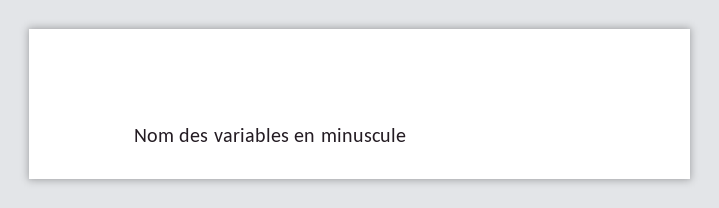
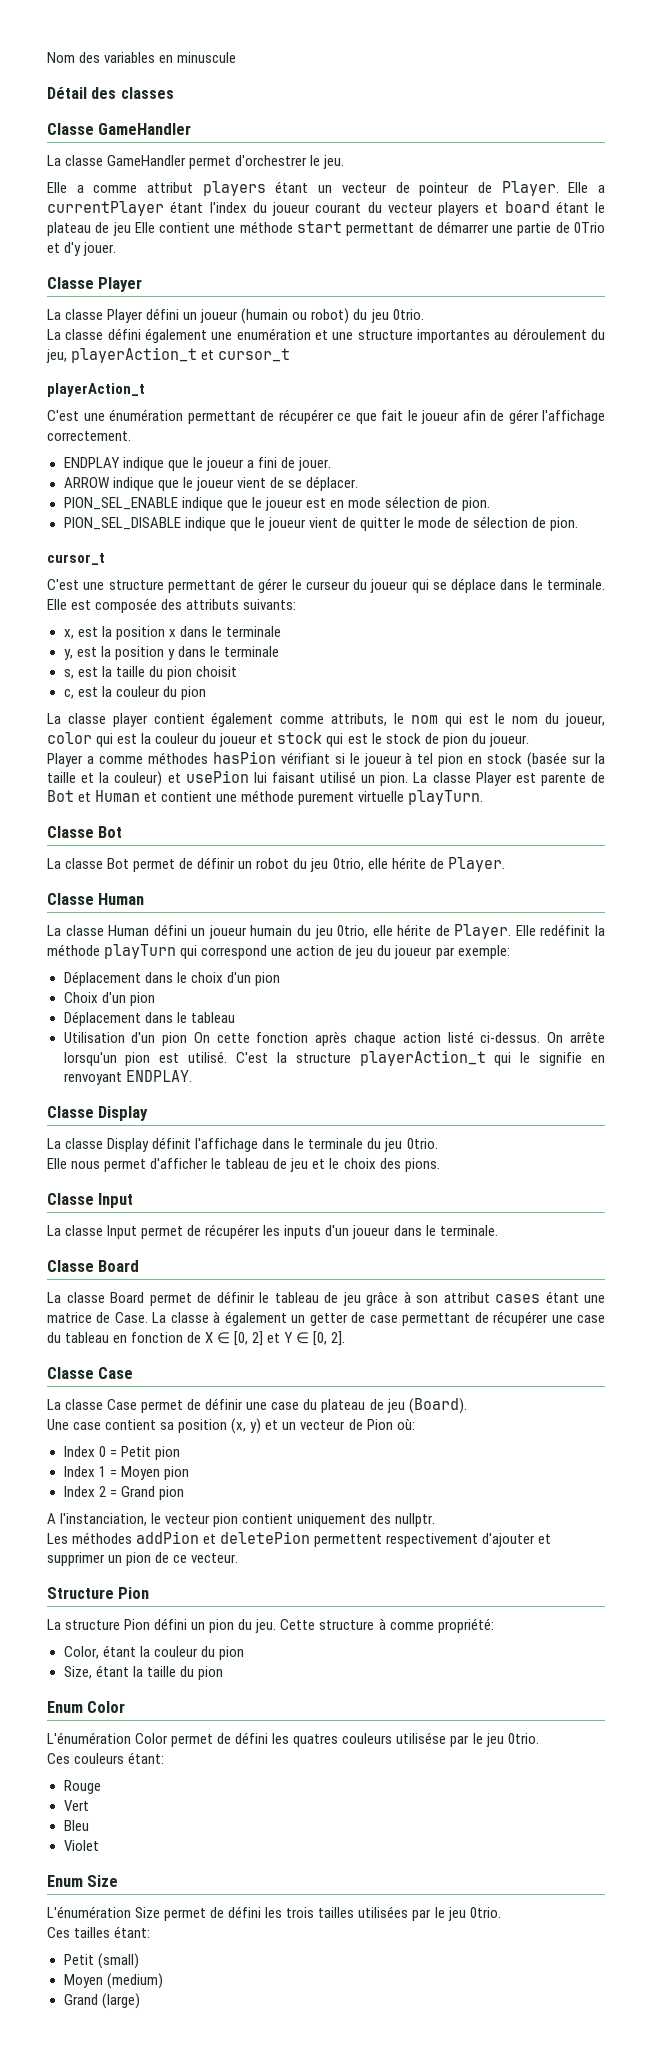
(406, 135) none -> [47,87,174,99] [47,123,192,135] [47,155,345,169] [47,181,605,196] [47,201,605,216] [47,221,605,236] [47,242,117,256] [47,277,143,292] [47,308,424,324] [47,328,605,343] [46,347,291,363] [47,383,145,397] [47,409,605,424] [47,431,131,441] [63,457,331,471] [63,476,358,491] [63,496,491,511] [63,516,579,531] [47,553,105,565] [47,578,605,593] [47,598,297,613] [63,626,281,640] [63,646,279,660] [63,666,237,680] [63,686,206,700] [47,712,606,727] [47,732,529,747] [47,751,605,768] [47,770,605,787] [47,790,484,805] [47,826,123,838] [47,857,505,872] [47,893,145,905] [47,924,605,939] [47,944,510,959] [63,971,280,986] [63,992,155,1006] [63,1011,235,1026] [63,1031,606,1046] [63,1050,606,1066] [63,1070,192,1085] [47,1106,149,1121] [47,1137,438,1152] [47,1158,440,1172] [47,1193,134,1208] [47,1224,498,1239] [47,1260,140,1272] [47,1291,605,1306] [47,1311,605,1326] [47,1331,345,1346] [47,1367,134,1379] [47,1398,467,1414] [47,1418,415,1434] [63,1446,180,1460] [63,1466,189,1480] [63,1486,184,1500] [47,1513,436,1527] [47,1531,552,1547] [47,1552,239,1566] [47,1587,150,1599] [47,1618,494,1633] [63,1645,244,1660] [63,1665,223,1680] [47,1701,126,1713] [47,1732,539,1747] [47,1752,165,1764] [63,1780,101,1794] [63,1800,89,1811] [63,1820,89,1831] [63,1840,99,1851] [47,1875,119,1887] [47,1906,501,1921] [47,1926,151,1938] [63,1953,139,1969] [63,1973,163,1989] [63,1993,140,2009] // Détail des classes // Classe GameHandler // La classe GameHandler permet d'orchestrer le jeu. // Elle a comme attribut players étant un vecteur de pointeur de Player. Elle a currentPlayer étant l'index du joueur courant du vecteur players et board étant le plateau de jeu Elle contient une méthode start permettant de démarrer une partie de 0Trio et d'y jouer. // Classe Player // La classe Player défini un joueur (humain ou robot) du jeu 0trio. // La classe défini également une enumération et une structure importantes au déroulement du jeu, playerAction_t et cursor_t // playerAction_t // C'est une énumération permettant de récupérer ce que fait le joueur afin de gérer l'affichage correctement. // ENDPLAY indique que le joueur a fini de jouer. // ARROW indique que le joueur vient de se déplacer. // PION_SEL_ENABLE indique que le joueur est en mode sélection de pion. // PION_SEL_DISABLE indique que le joueur vient de quitter le mode de sélection de pion. // cursor_t // C'est une structure permettant de gérer le curseur du joueur qui se déplace dans le terminale. Elle est composée des attributs suivants: // x, est la position x dans le terminale // y, est la position y dans le terminale // s, est la taille du pion choisit // c, est la couleur du pion // La classe player contient également comme attributs, le nom qui est le nom du joueur, color qui est la couleur du joueur et stock qui est le stock de pion du joueur. // Player a comme méthodes hasPion vérifiant si le joueur à tel pion en stock (basée sur la taille et la couleur) et usePion lui faisant utilisé un pion. La classe Player est parente de Bot et Human et contient une méthode purement virtuelle playTurn. // Classe Bot // La classe Bot permet de définir un robot du jeu 0trio, elle hérite de Player. // Classe Human // La classe Human défini un joueur humain du jeu 0trio, elle hérite de Player. Elle redéfinit la méthode playTurn qui correspond une action de jeu du joueur par exemple: // Déplacement dans le choix d'un pion // Choix d'un pion // Déplacement dans le tableau // Utilisation d'un pion On cette fonction après chaque action listé ci-dessus. On arrête lorsqu'un pion est utilisé. C'est la structure playerAction_t qui le signifie en renvoyant ENDPLAY. // Classe Display // La classe Display définit l'affichage dans le terminale du jeu 0trio. // Elle nous permet d'afficher le tableau de jeu et le choix des pions. // Classe Input // La classe Input permet de récupérer les inputs d'un joueur dans le terminale. // Classe Board // La classe Board permet de définir le tableau de jeu grâce à son attribut cases étant une matrice de Case. La classe à également un getter de case permettant de récupérer une case du tableau en fonction de X ∈ [0, 2] et Y ∈ [0, 2]. // Classe Case // La classe Case permet de définir une case du plateau de jeu (Board). // Une case contient sa position (x, y) et un vecteur de Pion où: // Index 0 = Petit pion // Index 1 = Moyen pion // Index 2 = Grand pion // A l'instanciation, le vecteur pion contient uniquement des nullptr. // Les méthodes addPion et deletePion permettent respectivement d'ajouter et supprimer un pion de ce vecteur. // Structure Pion // La structure Pion défini un pion du jeu. Cette structure à comme propriété: // Color, étant la couleur du pion // Size, étant la taille du pion // Enum Color // L'énumération Color permet de défini les quatres couleurs utilisése par le jeu 0trio. // Ces couleurs étant: // Rouge // Vert // Bleu // Violet // Enum Size // L'énumération Size permet de défini les trois tailles utilisées par le jeu 0trio. // Ces tailles étant: // Petit (small) // Moyen (medium) // Grand (large)

